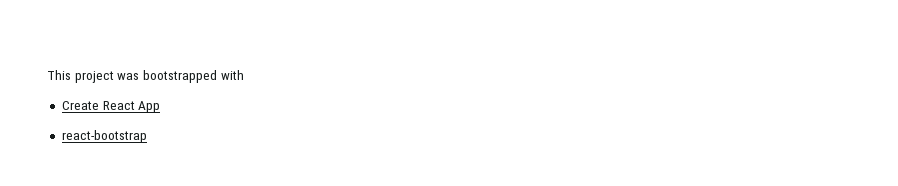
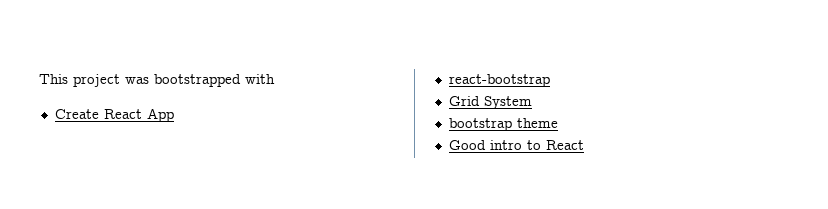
(147, 136) none -> [448,96,532,109] [448,118,558,131] [448,140,584,150] // Grid System // bootstrap theme // Good intro to React

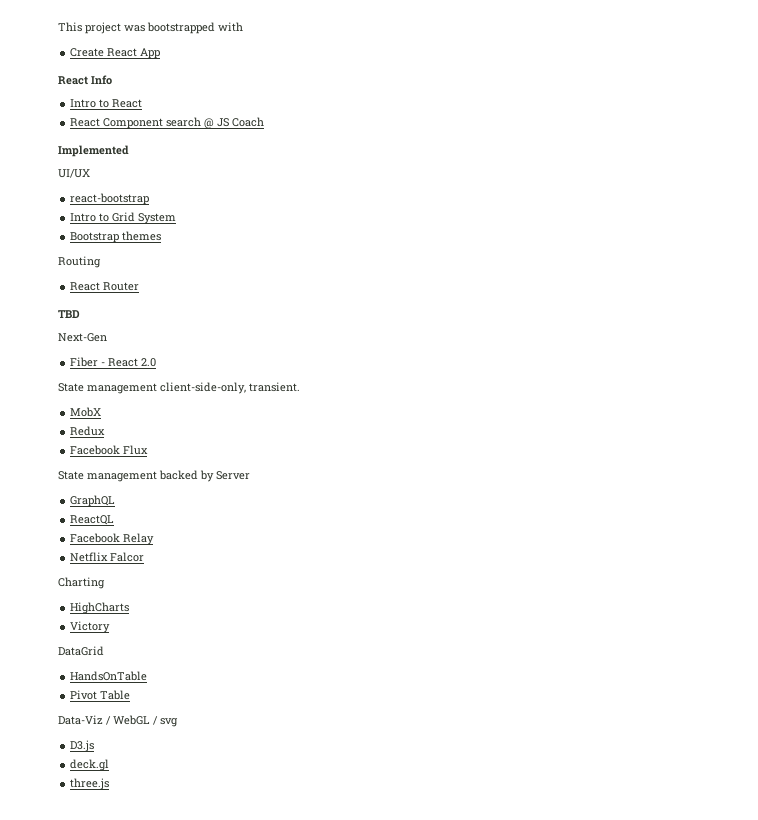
(174, 115) none -> [58,75,112,85] [70,99,143,108] [70,117,265,129] [58,145,129,157] [58,169,90,178] // React Info // Intro to React // React Component search @ JS Coach // Implemented // UI/UX
(550, 80) none -> [70,213,110,222] Intro to
[448,118,558,131] [448,140,584,150] bootstrap theme // Good intro to React -> [70,231,162,243] [58,256,101,268] [70,282,140,291] [58,310,80,318] [58,333,107,342] [70,357,157,367] [58,382,300,394] [70,407,102,417] [70,426,106,436] [70,445,149,455] [58,470,250,482] [70,495,116,507] [70,515,115,525] [70,533,155,545] [70,552,145,562] [58,577,105,589] [70,602,130,614] [70,621,111,633] [58,646,104,656] [70,671,148,681] [70,690,131,700] [58,715,178,727] [70,740,95,752] [70,759,110,771] [70,778,110,790] Bootstrap themes // Routing // React Router // TBD // Next-Gen // Fiber - React 2.0 // State management client-side-only, transient. // MobX // Redux // Facebook Flux // State management backed by Server // GraphQL // ReactQL // Facebook Relay // Netflix Falcor // Charting // HighCharts // Victory // DataGrid // HandsOnTable // Pivot Table // Data-Viz / WebGL / svg // D3.js // deck.gl // three.js

